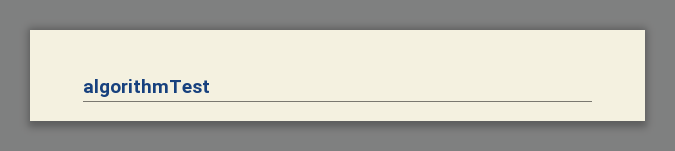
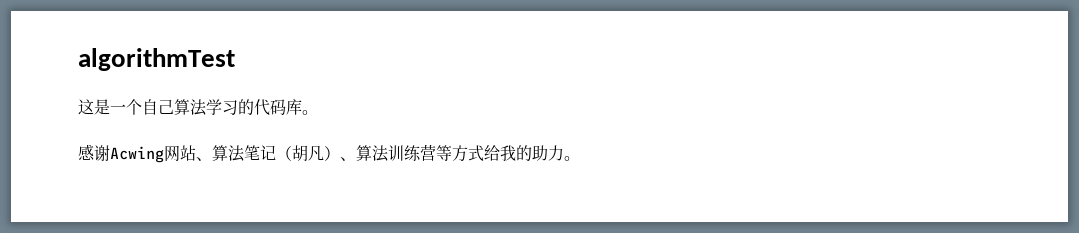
(210, 88) none -> [78,99,318,116] [78,144,580,163] // 这是一个自己算法学习的代码库。 // 感谢Acwing网站、算法笔记（胡凡）、算法训练营等方式给我的助力。

